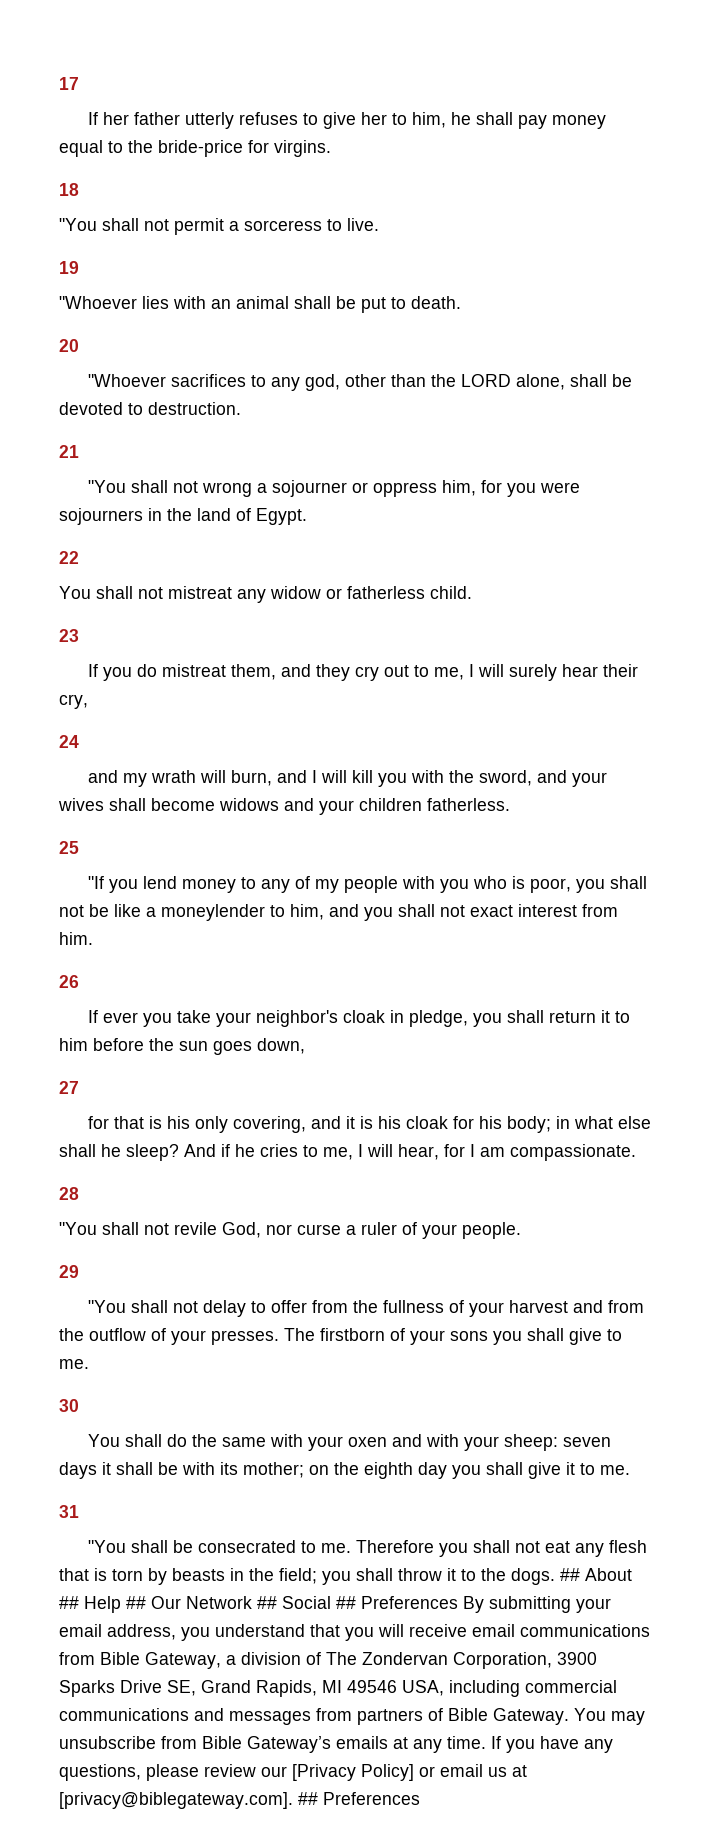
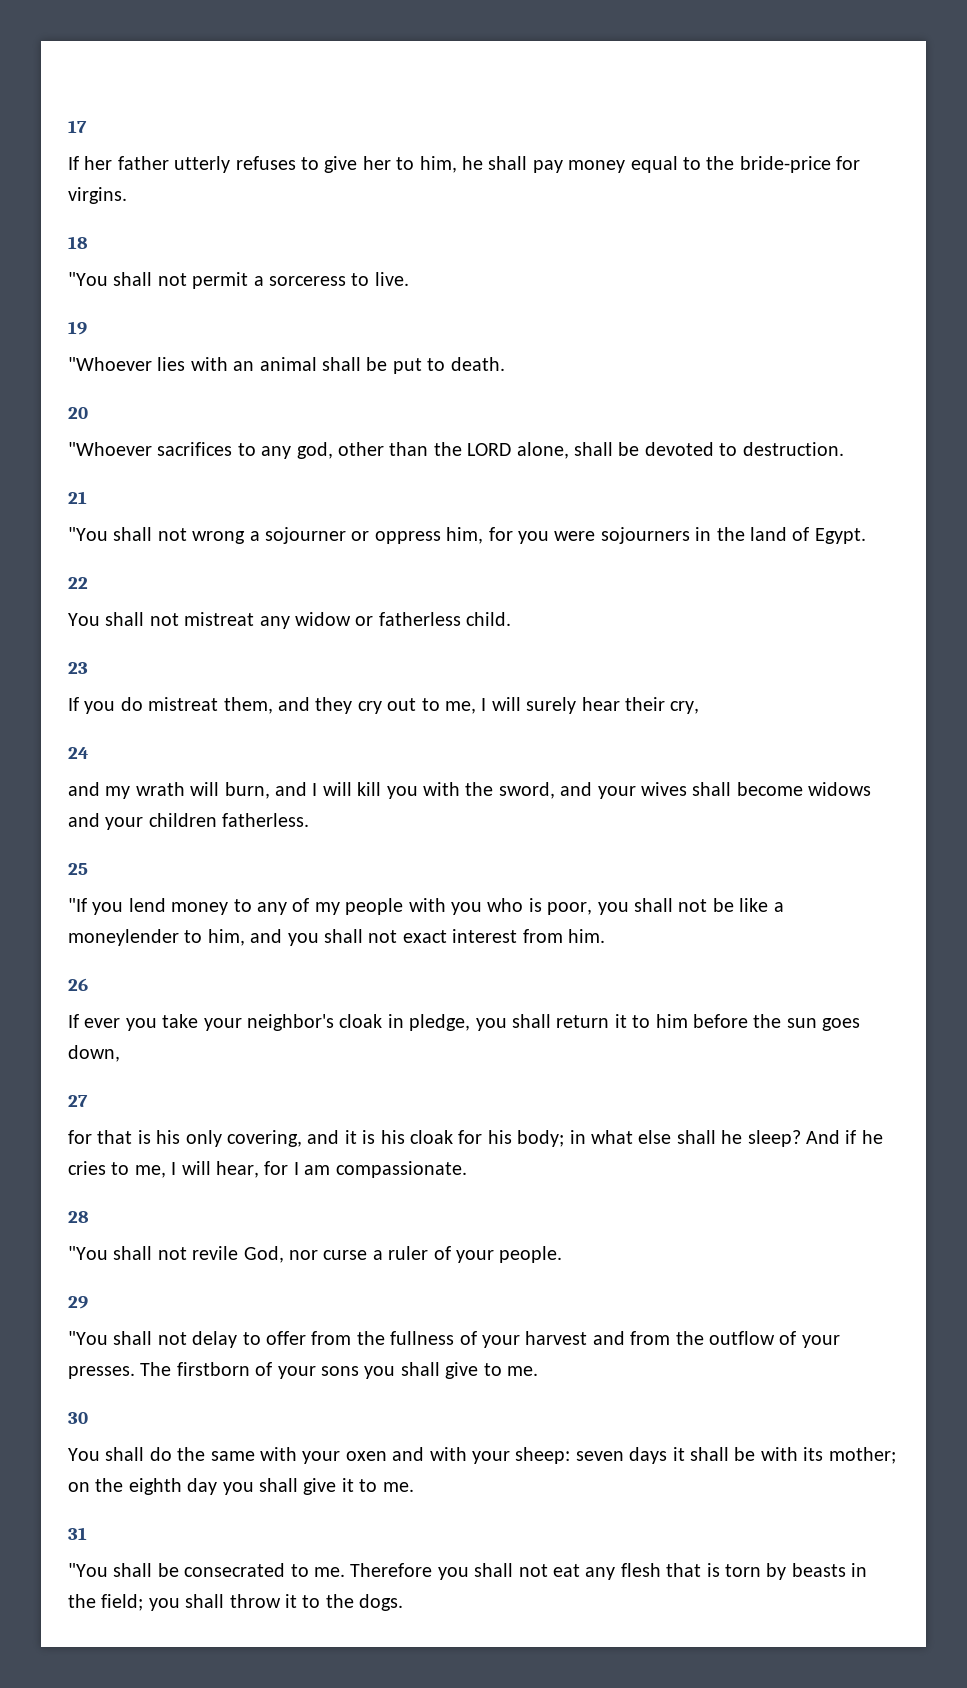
[560,1568,632,1581] [59,1596,611,1613] [59,1624,650,1641] [59,1652,597,1669] [59,1680,617,1697] [59,1708,645,1725] [59,1736,613,1753] [59,1764,527,1781] [59,1792,420,1809] ## About ## Help ## Our Network ## Social ## Preferences By submitting your email address, you understand that you will receive email communications from Bible Gateway, a division of The Zondervan Corporation, 3900 Sparks Drive SE, Grand Rapids, MI 49546 USA, including commercial communications and messages from partners of Bible Gateway. You may unsubscribe from Bible Gateway’s emails at any time. If you have any questions, please review our [Privacy Policy] or email us at [privacy@biblegateway.com]. ## Preferences -> (404, 1602) none

